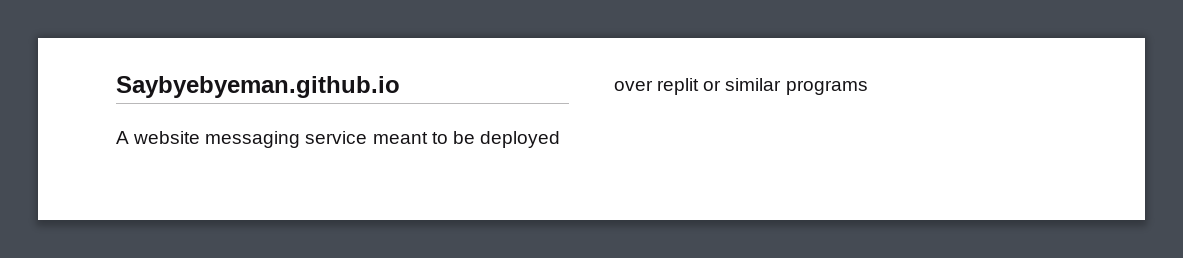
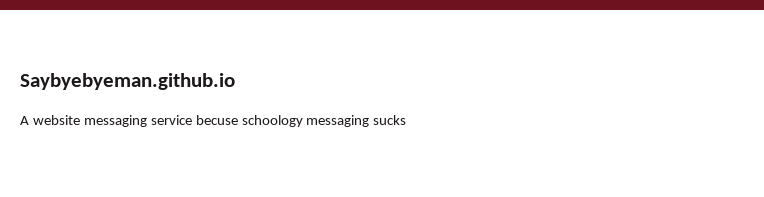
[372,131,560,148] [614,78,868,95] meant to be deployed over replit or similar programs -> [195,115,407,127] becuse schoology messaging sucks

